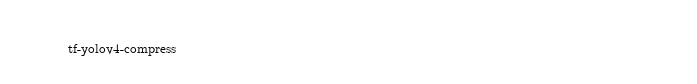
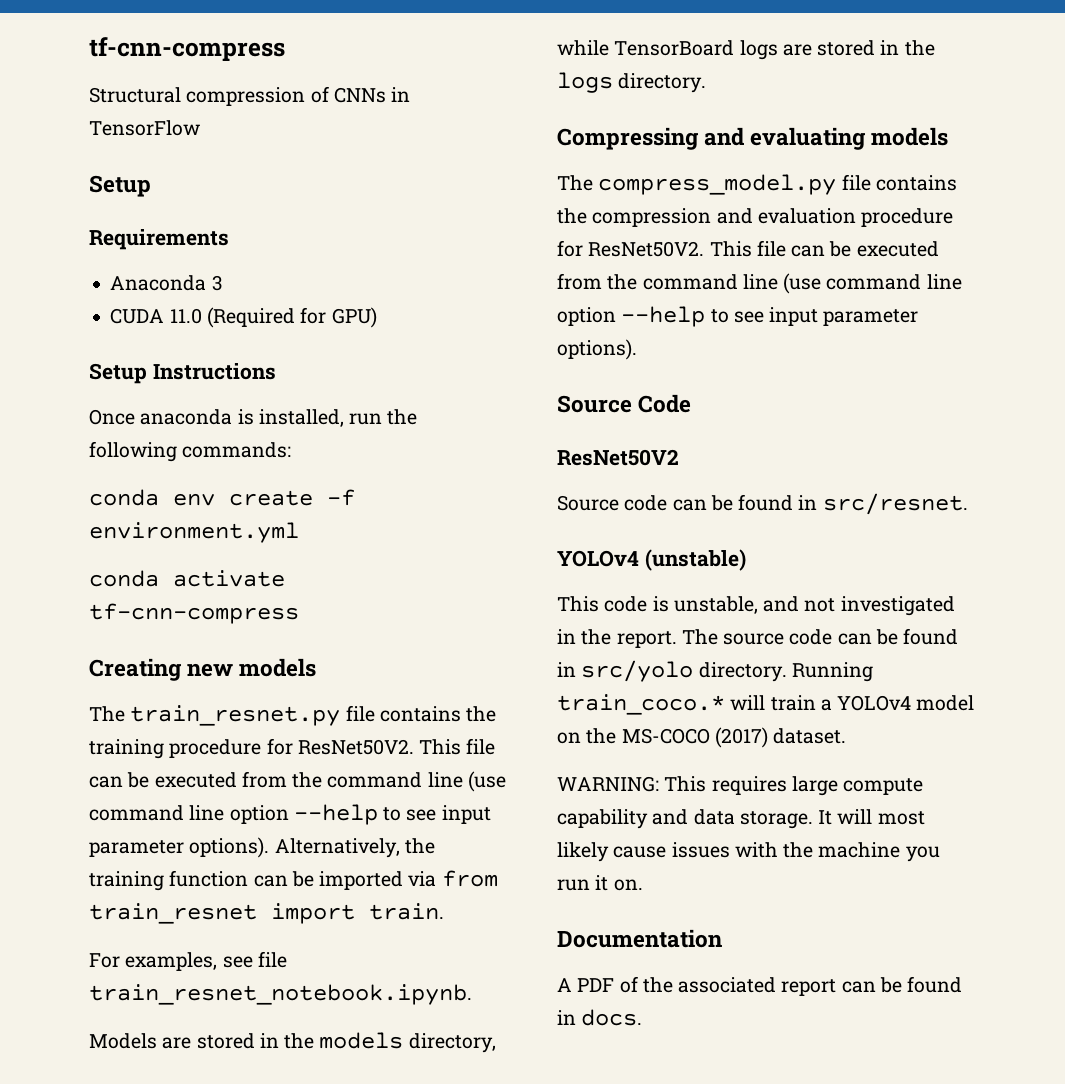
[68,44,176,56] tf-yolov4-compress -> [89,37,285,61] [89,86,411,106] [89,120,200,136] [89,175,151,197] [89,229,229,250] [110,275,223,291] [110,307,377,328] [89,363,276,384] [89,409,418,427] [89,441,292,462] [89,489,355,506] [89,522,299,543] [89,570,285,587] [89,603,299,624] [89,658,317,681] [89,705,497,726] [89,738,496,759] [89,771,506,792] [89,804,491,825] [89,837,435,858] [89,870,498,891] [89,903,444,924] [89,951,287,971] [89,984,472,1005] [89,1032,496,1053] [557,40,935,60] [557,72,707,93] [557,127,949,150] [557,174,957,195] [557,208,954,227] [557,240,939,257] [557,273,962,294] [557,306,919,327] [557,339,637,360] [557,394,692,413] [557,449,679,466] [557,493,968,515] [557,549,746,571] [557,596,955,616] [557,628,959,648] [557,660,873,682] [557,694,975,715] [557,727,847,748] [557,776,924,796] [557,809,925,829] [557,842,940,862] [557,875,643,891] [557,929,722,948] [557,976,963,996] [557,1009,643,1026] tf-cnn-compress // Structural compression of CNNs in TensorFlow // Setup // Requirements // Anaconda 3 // CUDA 11.0 (Required for GPU) // Setup Instructions // Once anaconda is installed, run the following commands: // conda env create -f environment.yml // conda activate tf-cnn-compress // Creating new models // The train_resnet.py file contains the training procedure for ResNet50V2. This file can be executed from the command line (use command line option --help to see input parameter options). Alternatively, the training function can be imported via from train_resnet import train. // For examples, see file train_resnet_notebook.ipynb. // Models are stored in the models directory, while TensorBoard logs are stored in the logs directory. // Compressing and evaluating models // The compress_model.py file contains the compression and evaluation procedure for ResNet50V2. This file can be executed from the command line (use command line option --help to see input parameter options). // Source Code // ResNet50V2 // Source code can be found in src/resnet. // YOLOv4 (unstable) // This code is unstable, and not investigated in the report. The source code can be found in src/yolo directory. Running train_coco.* will train a YOLOv4 model on the MS-COCO (2017) dataset. // WARNING: This requires large compute capability and data storage. It will most likely cause issues with the machine you run it on. // Documentation // A PDF of the associated report can be found in docs.

